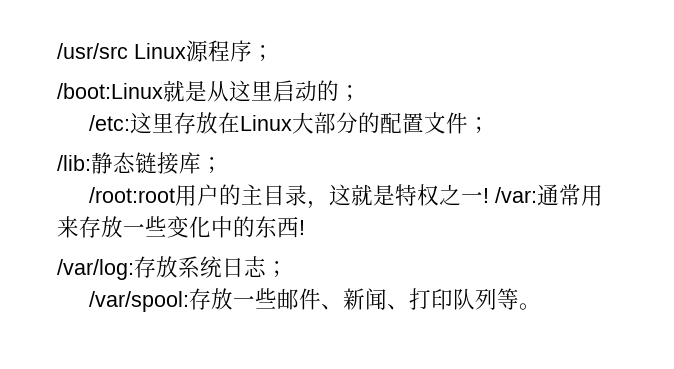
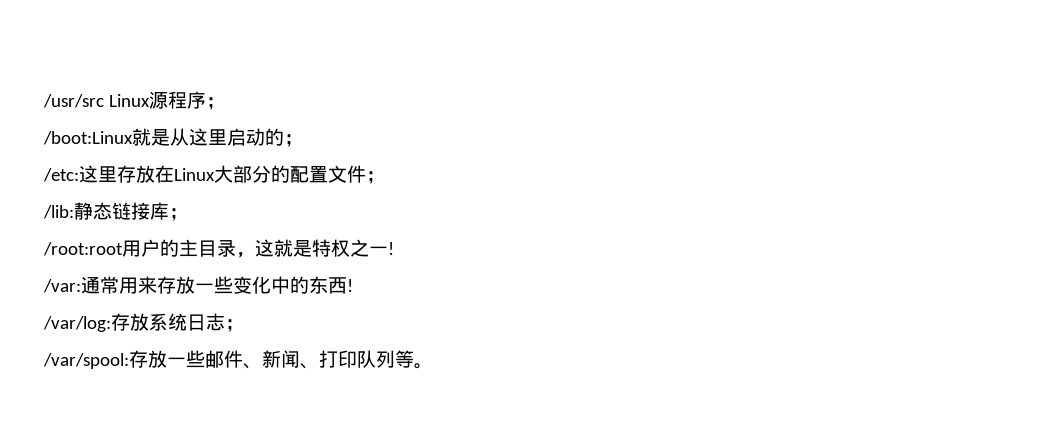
(489, 195) none -> (394, 248) //

